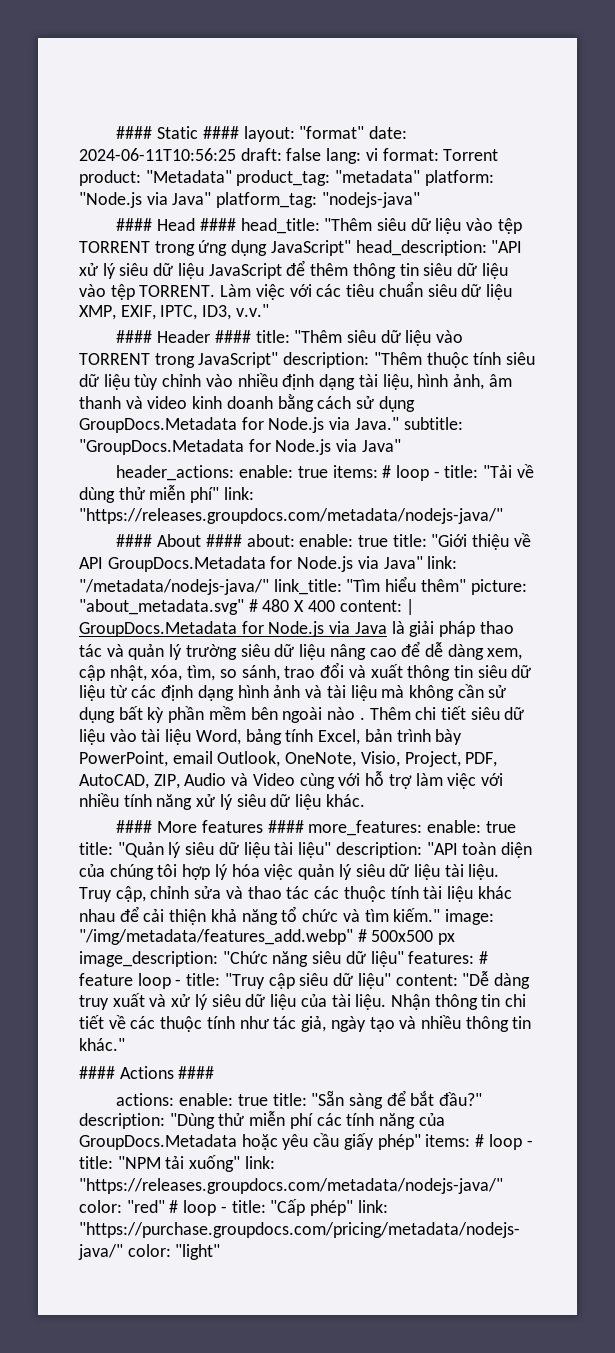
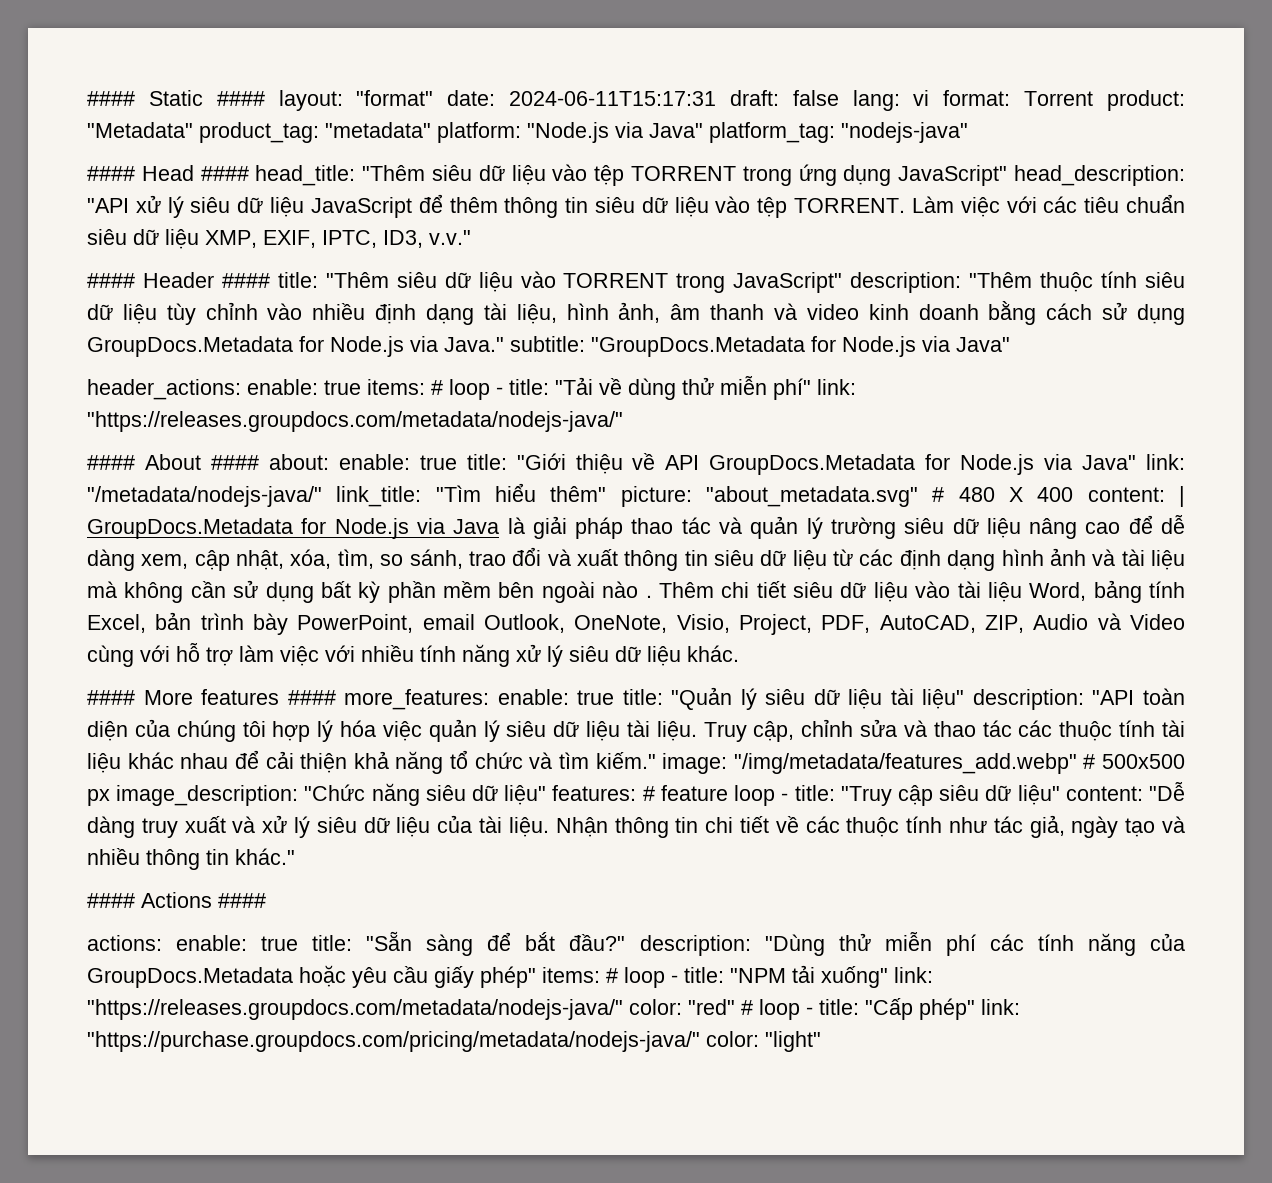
[79,148,236,161] 2024-06-11T10:56:25 -> [509,91,717,106] 2024-06-11T15:17:31

